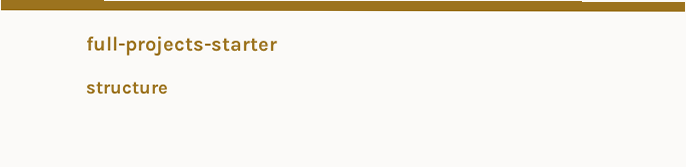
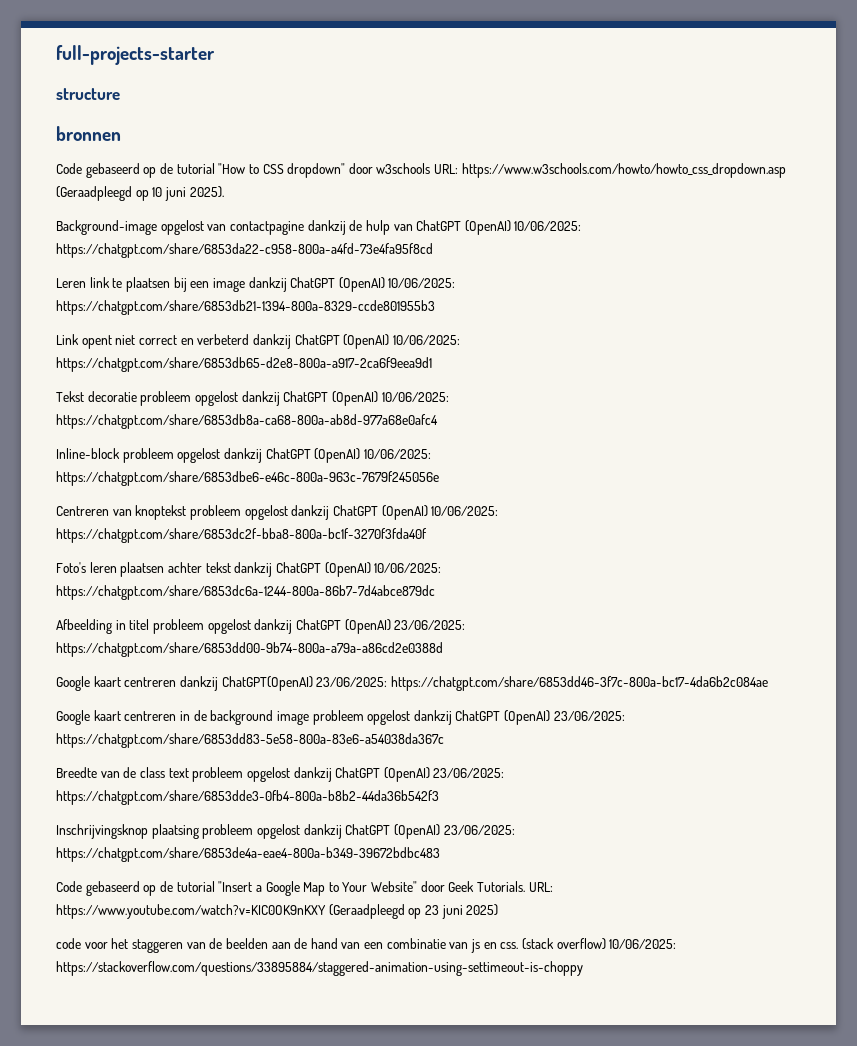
(169, 88) none -> [56,126,121,141] [56,163,786,178] [56,186,224,201] [56,220,582,235] [56,243,433,258] [56,277,456,292] [56,300,435,315] [56,334,460,349] [56,357,432,372] [56,391,449,406] [56,414,438,429] [56,448,431,463] [56,471,439,486] [56,505,499,520] [56,528,427,543] [56,562,442,577] [56,585,435,600] [56,619,466,634] [56,642,443,657] [56,676,768,691] [56,710,625,725] [56,733,444,748] [56,767,505,782] [56,790,439,805] [56,824,515,839] [56,847,440,862] [56,881,553,896] [56,904,499,919] [56,938,677,953] [56,961,583,976] // bronnen // Code gebaseerd op de tutorial "How to CSS dropdown" door w3schools URL: https://www.w3schools.com/howto/howto_css_dropdown.asp (Geraadpleegd op 10 juni 2025). // Background-image opgelost van contactpagine dankzij de hulp van ChatGPT (OpenAI) 10/06/2025: https://chatgpt.com/share/6853da22-c958-800a-a4fd-73e4fa95f8cd // Leren link te plaatsen bij een image dankzij ChatGPT (OpenAI) 10/06/2025: https://chatgpt.com/share/6853db21-1394-800a-8329-ccde801955b3 // Link opent niet correct en verbeterd dankzij ChatGPT (OpenAI) 10/06/2025: https://chatgpt.com/share/6853db65-d2e8-800a-a917-2ca6f9eea9d1 // Tekst decoratie probleem opgelost dankzij ChatGPT (OpenAI) 10/06/2025: https://chatgpt.com/share/6853db8a-ca68-800a-ab8d-977a68e0afc4 // Inline-block probleem opgelost dankzij ChatGPT (OpenAI) 10/06/2025: https://chatgpt.com/share/6853dbe6-e46c-800a-963c-7679f245056e // Centreren van knoptekst probleem opgelost dankzij ChatGPT (OpenAI) 10/06/2025: https://chatgpt.com/share/6853dc2f-bba8-800a-bc1f-3270f3fda40f // Foto's leren plaatsen achter tekst dankzij ChatGPT (OpenAI) 10/06/2025: https://chatgpt.com/share/6853dc6a-1244-800a-86b7-7d4abce879dc // Afbeelding in titel probleem opgelost dankzij ChatGPT (OpenAI) 23/06/2025: https://chatgpt.com/share/6853dd00-9b74-800a-a79a-a86cd2e0388d // Google kaart centreren dankzij ChatGPT(OpenAI) 23/06/2025: https://chatgpt.com/share/6853dd46-3f7c-800a-bc17-4da6b2c084ae // Google kaart centreren in de background image probleem opgelost dankzij ChatGPT (OpenAI) 23/06/2025: https://chatgpt.com/share/6853dd83-5e58-800a-83e6-a54038da367c // Breedte van de class text probleem opgelost dankzij ChatGPT (OpenAI) 23/06/2025: https://chatgpt.com/share/6853dde3-0fb4-800a-b8b2-44da36b542f3 // Inschrijvingsknop plaatsing probleem opgelost dankzij ChatGPT (OpenAI) 23/06/2025: https://chatgpt.com/share/6853de4a-eae4-800a-b349-39672bdbc483 // Code gebaseerd op de tutorial "Insert a Google Map to Your Website" door Geek Tutorials. URL: https://www.youtube.com/watch?v=KIC0OK9nKXY (Geraadpleegd op 23 juni 2025) // code voor het staggeren van de beelden aan de hand van een combinatie van js en css. (stack overflow) 10/06/2025: https://stackoverflow.com/questions/33895884/staggered-animation-using-settimeout-is-choppy

